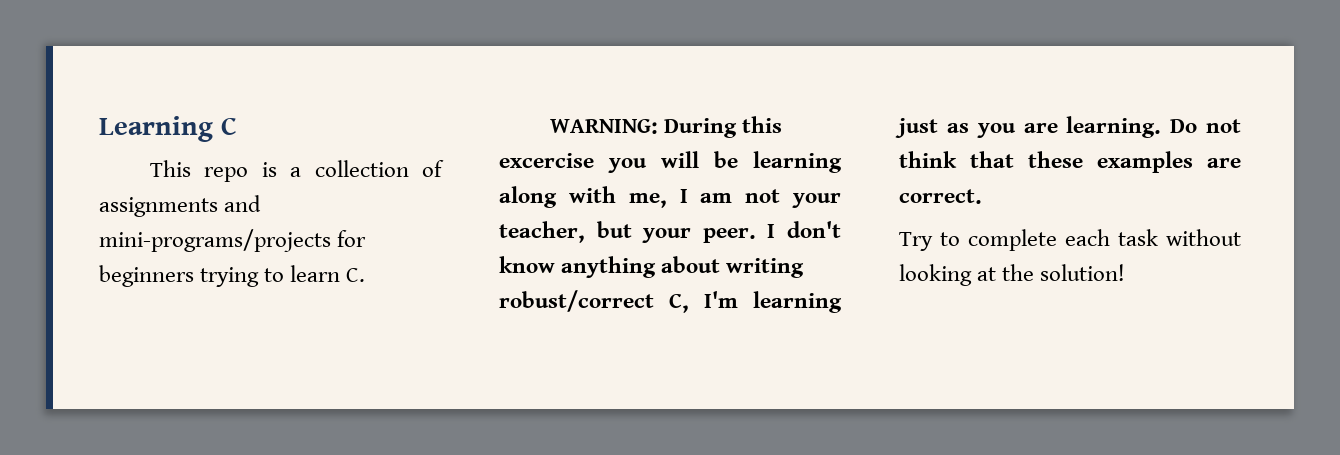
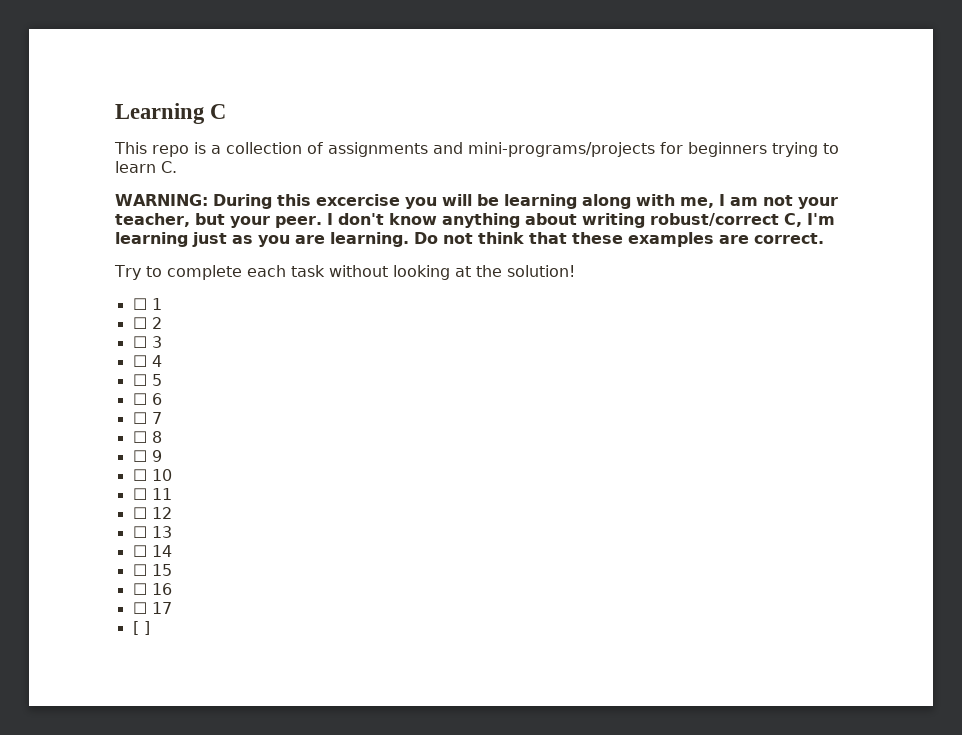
(1126, 272) none -> [132,298,162,310] [132,317,162,329] [132,336,162,348] [132,355,162,367] [132,374,162,386] [132,393,162,405] [132,412,162,424] [132,431,162,443] [132,450,162,462] [132,469,172,481] [132,488,172,500] [132,507,172,519] [132,526,172,538] [132,545,172,557] [132,564,172,576] [132,583,172,595] [132,602,172,614] [132,621,150,635] // ☐ 1 // ☐ 2 // ☐ 3 // ☐ 4 // ☐ 5 // ☐ 6 // ☐ 7 // ☐ 8 // ☐ 9 // ☐ 10 // ☐ 11 // ☐ 12 // ☐ 13 // ☐ 14 // ☐ 15 // ☐ 16 // ☐ 17 // [ ]

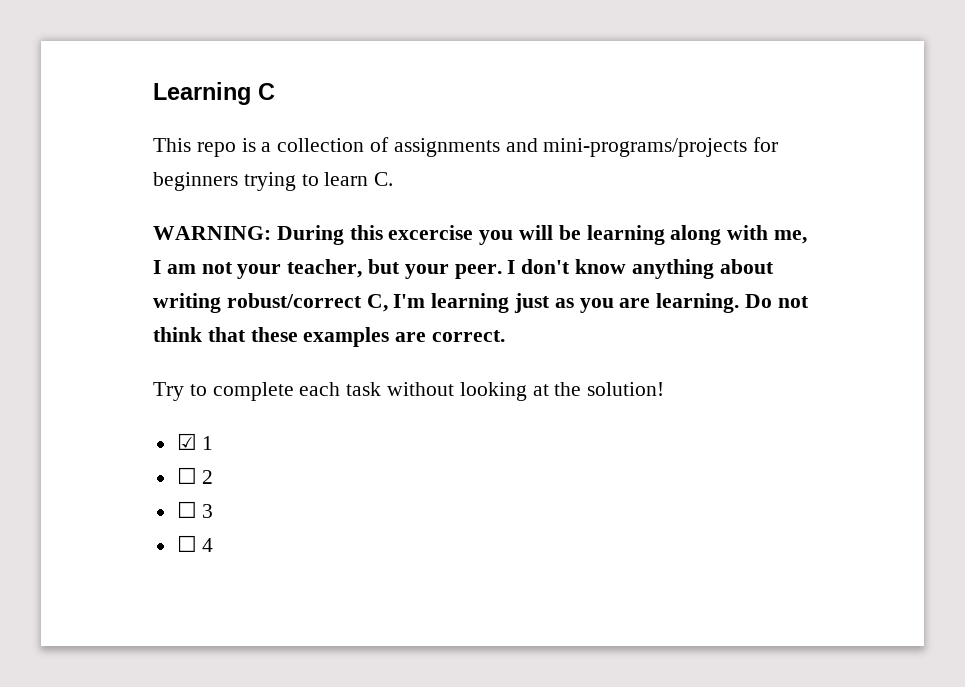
[132,298,147,310] ☐ -> [176,433,197,450] ☑
[132,374,162,386] [132,393,162,405] [132,412,162,424] [132,431,162,443] [132,450,162,462] [132,469,172,481] [132,488,172,500] [132,507,172,519] [132,526,172,538] [132,545,172,557] [132,564,172,576] [132,583,172,595] [132,602,172,614] [132,621,150,635] // ☐ 5 // ☐ 6 // ☐ 7 // ☐ 8 // ☐ 9 // ☐ 10 // ☐ 11 // ☐ 12 // ☐ 13 // ☐ 14 // ☐ 15 // ☐ 16 // ☐ 17 // [ ] -> (214, 545) none

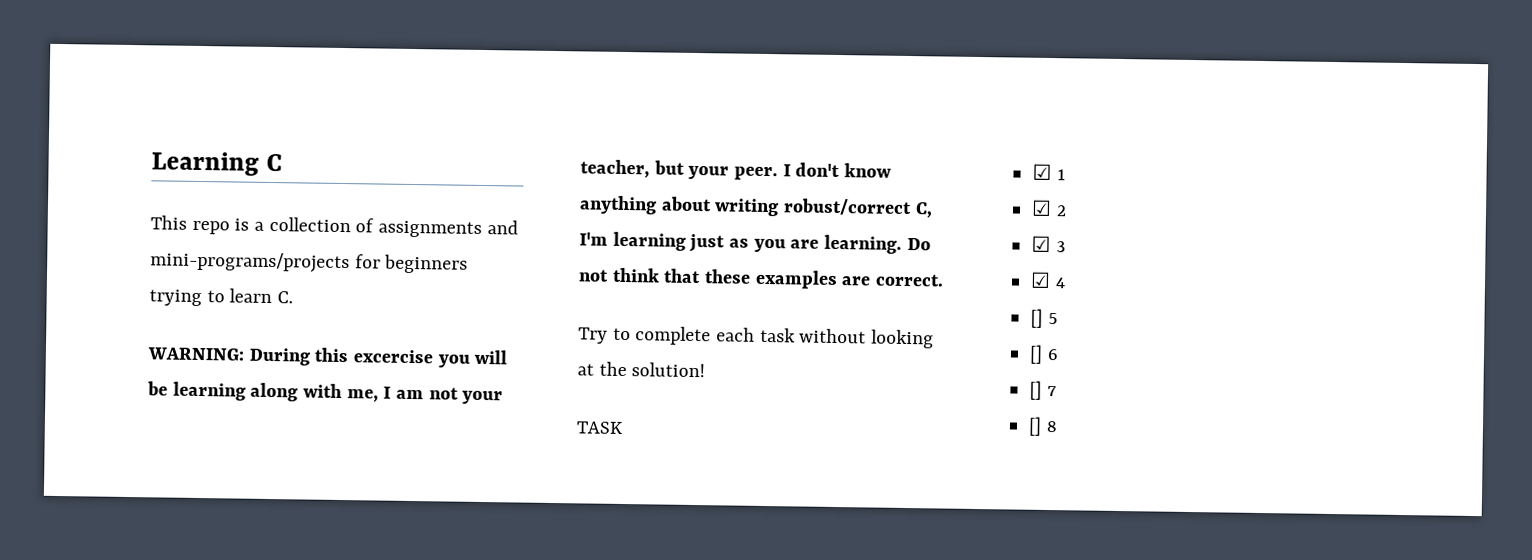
(665, 389) none -> [576,421,623,434] // TASK
[176,467,197,484] ☐ -> [1031,199,1053,217] ☑
[176,501,197,518] ☐ -> [1031,235,1052,253] ☑
[176,535,197,552] ☐ -> [1030,271,1052,289] ☑
(214, 545) none -> [1030,308,1058,328] [1029,344,1059,364] [1029,380,1057,400] [1028,416,1058,436] // [] 5 // [] 6 // [] 7 // [] 8

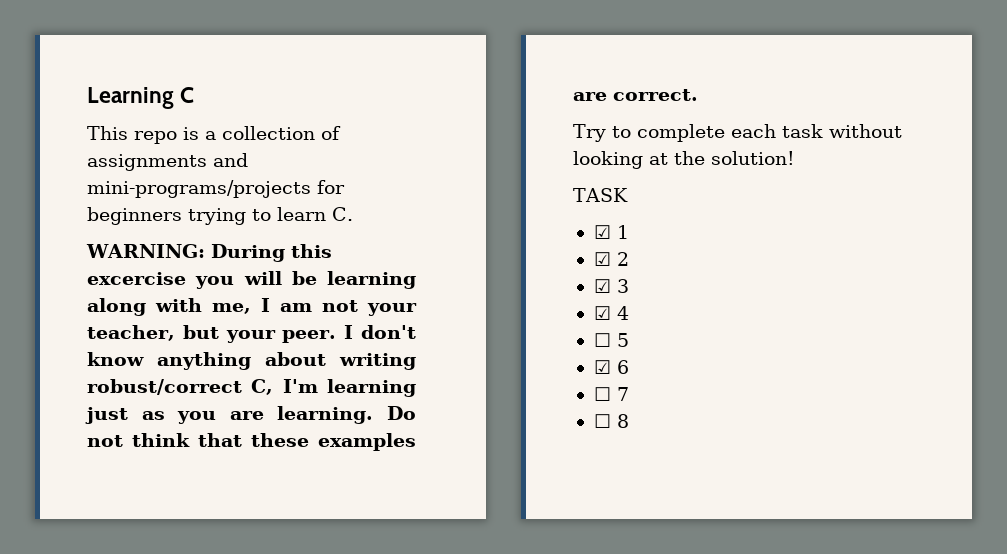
[1030,308,1044,328] [] -> [593,333,611,347] ☐
[1029,344,1044,364] [] -> [593,360,611,374] ☑
[1029,380,1043,400] [] -> [593,387,611,401] ☐
[1028,416,1043,436] [] -> [593,414,611,428] ☐

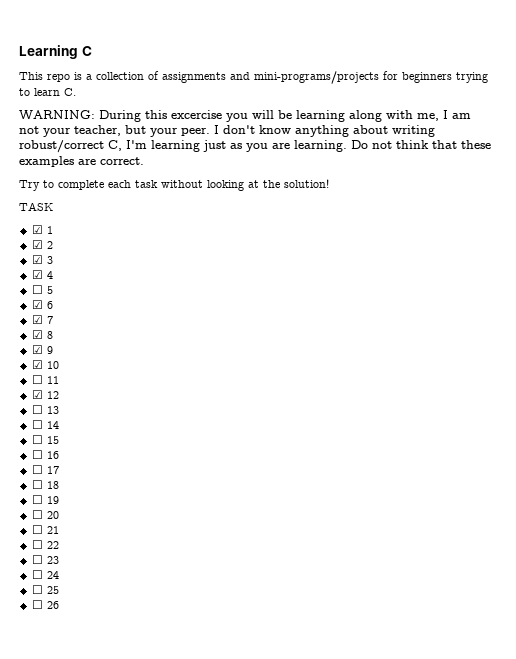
[593,387,611,401] ☐ -> [31,315,43,324] ☑
[593,414,629,428] ☐ 8 -> [31,330,53,339] [31,345,53,354] [31,360,59,369] [31,375,59,384] [31,390,59,399] [31,405,59,414] [31,420,59,429] [31,435,59,444] [31,450,59,459] [31,465,59,474] [31,480,59,489] [31,495,59,504] [31,510,59,519] [31,525,59,534] [31,540,59,549] [31,555,59,564] [31,570,59,579] [31,585,59,594] [31,600,59,609] ☑ 8 // ☑ 9 // ☑ 10 // ☐ 11 // ☑ 12 // ☐ 13 // ☐ 14 // ☐ 15 // ☐ 16 // ☐ 17 // ☐ 18 // ☐ 19 // ☐ 20 // ☐ 21 // ☐ 22 // ☐ 23 // ☐ 24 // ☐ 25 // ☐ 26

